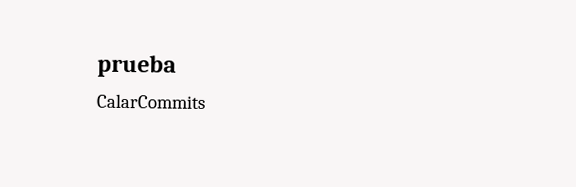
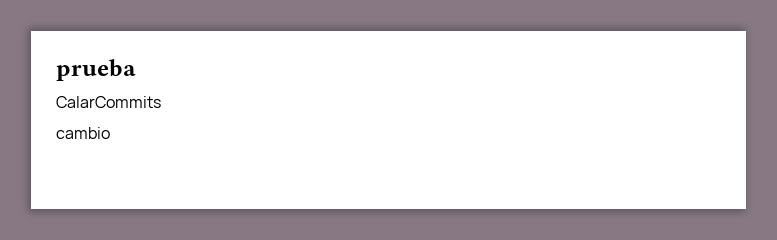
(205, 101) none -> [56,127,110,139] // cambio

